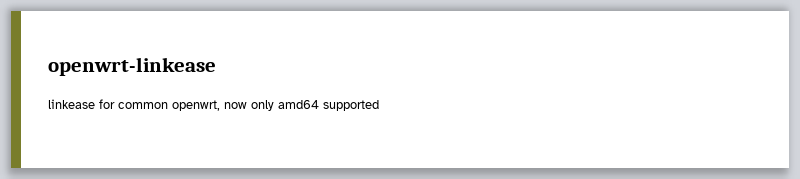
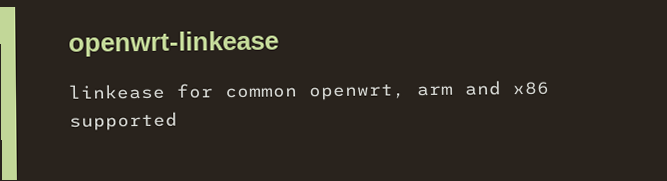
[224,100,319,111] now only amd64 -> [416,80,550,97] arm and x86

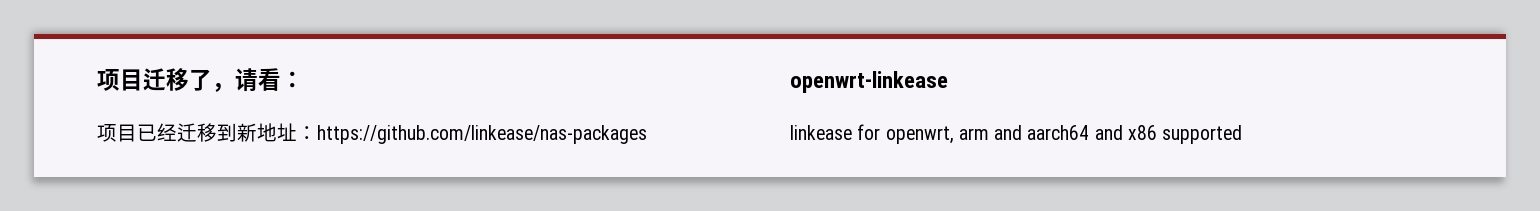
(68, 43) none -> [97,68,304,92] [97,123,647,144] 项目迁移了，请看： // 项目已经迁移到新地址：https://github.com/linkease/nas-packages //
[224,87,298,99] common -> (881, 132) none
(502, 88) none -> [1027,125,1123,140] aarch64 and

